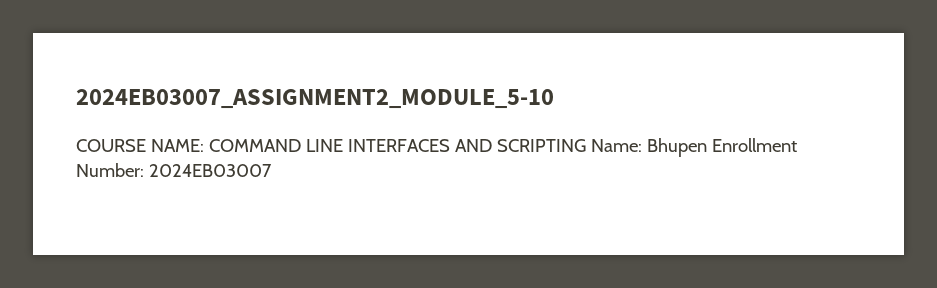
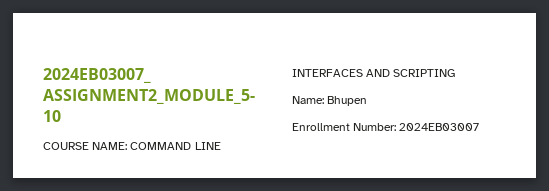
(586, 145) none -> (457, 73) //
(707, 147) none -> (368, 101) //

